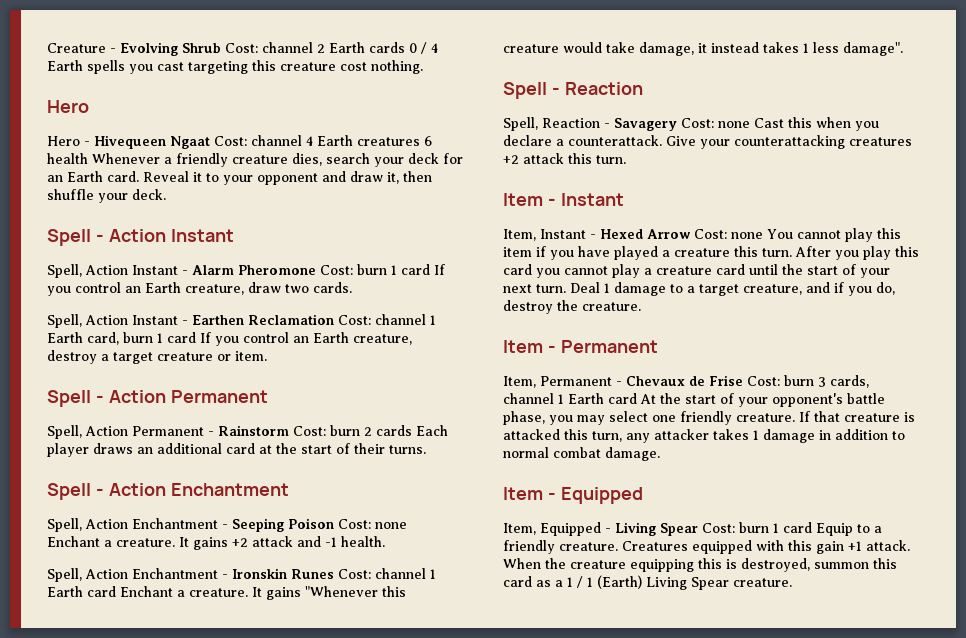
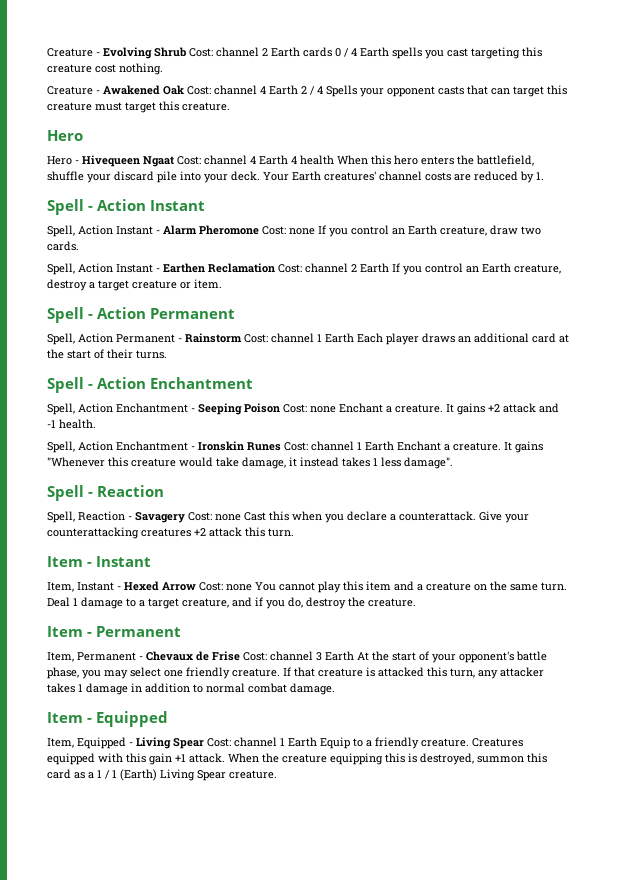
(423, 67) none -> [47,85,567,97] [47,101,230,113] // Creature - Awakened Oak Cost: channel 4 Earth 2 / 4 Spells your opponent casts that can target this creature must target this creature.
[357,136,432,146] [47,153,463,167] [47,171,432,185] [47,189,166,203] creatures 6 health Whenever a friendly creature dies, search your deck for an Earth card. Reveal it to your opponent and draw it, then shuffle your deck. -> [291,155,534,166] [47,171,544,183] 4 health When this hero enters the battlefield, shuffle your discard pile into your deck. Your Earth creatures' channel costs are reduced by 1.
[320,264,430,275] Cost: burn 1 card -> [262,226,315,235] Cost: none
[430,315,436,325] [47,332,196,345] 1 Earth card, burn 1 card -> [351,263,389,273] 2 Earth
[330,425,412,436] burn 2 cards -> [271,333,354,343] channel 1 Earth
[87,586,116,597] card -> (394, 446) none
[536,246,919,260] [503,264,890,278] [503,284,532,293] if you have played a creature this turn. After you play this card you cannot play a creature card until the start of your next -> [394,581,538,591] and a creature on the same
[784,375,869,388] [503,393,637,404] burn 3 cards, channel 1 Earth card -> [270,651,354,661] channel 3 Earth
[739,522,812,533] burn 1 card -> [234,737,317,747] channel 1 Earth

